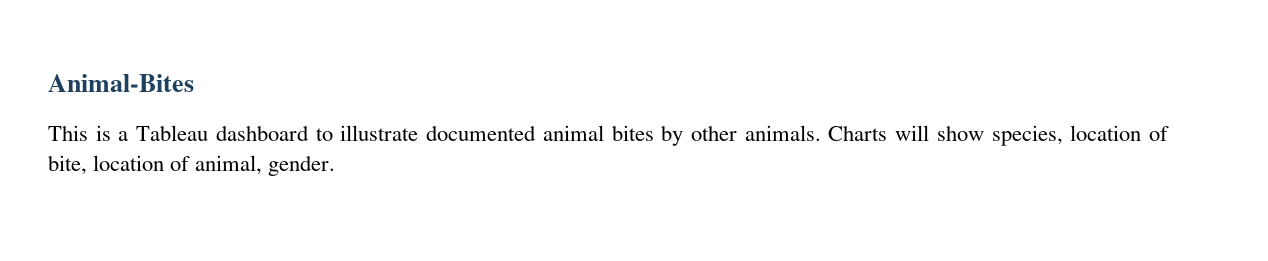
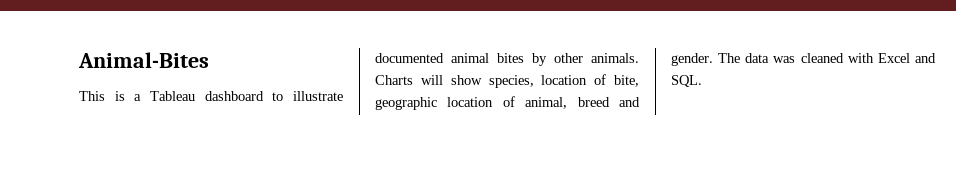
(87, 165) none -> [375,97,437,110] geographic
[268,155,336,176] gender. -> [577,97,640,107] [671,53,936,66] [671,75,702,87] breed and gender. The data was cleaned with Excel and SQL.

